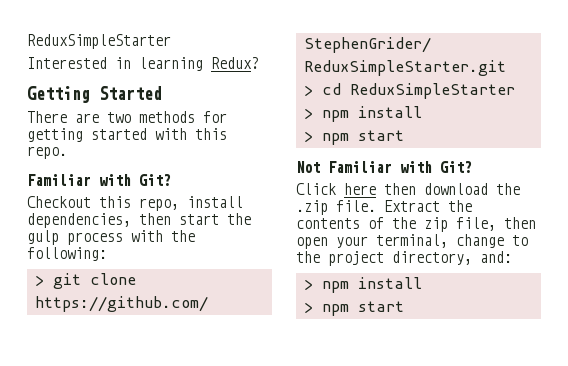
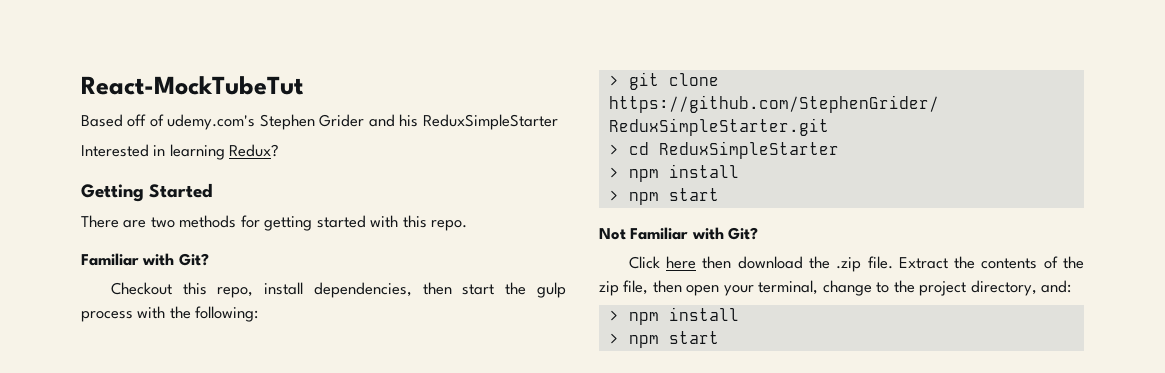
(27, 41) none -> [81,76,304,95] [81,114,419,130] React-MockTubeTut // Based off of udemy.com's Stephen Grider and his

